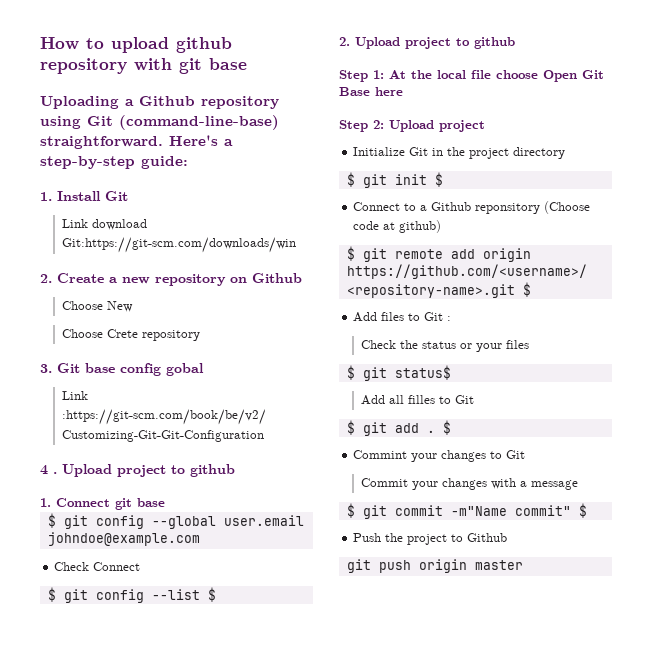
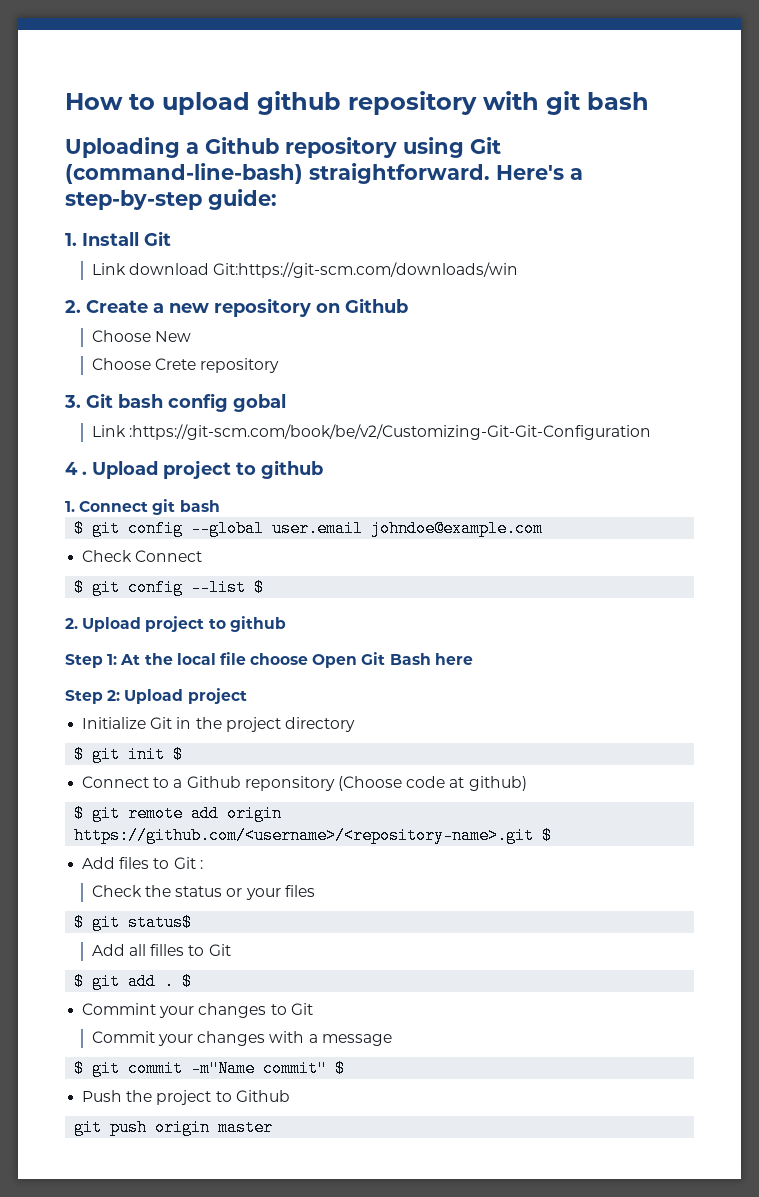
[209,58,247,70] base -> [587,92,649,110] bash
[119,115,279,130] (command-line-base) -> [65,163,303,184] (command-line-bash)
[85,363,115,373] base -> [118,394,163,408] bash
[137,498,165,507] base -> [179,500,220,512] bash
[339,87,370,96] Base -> [389,653,431,665] Bash

